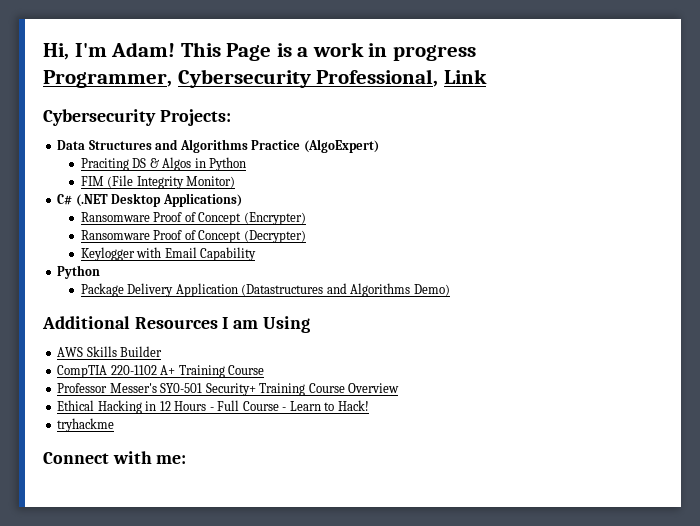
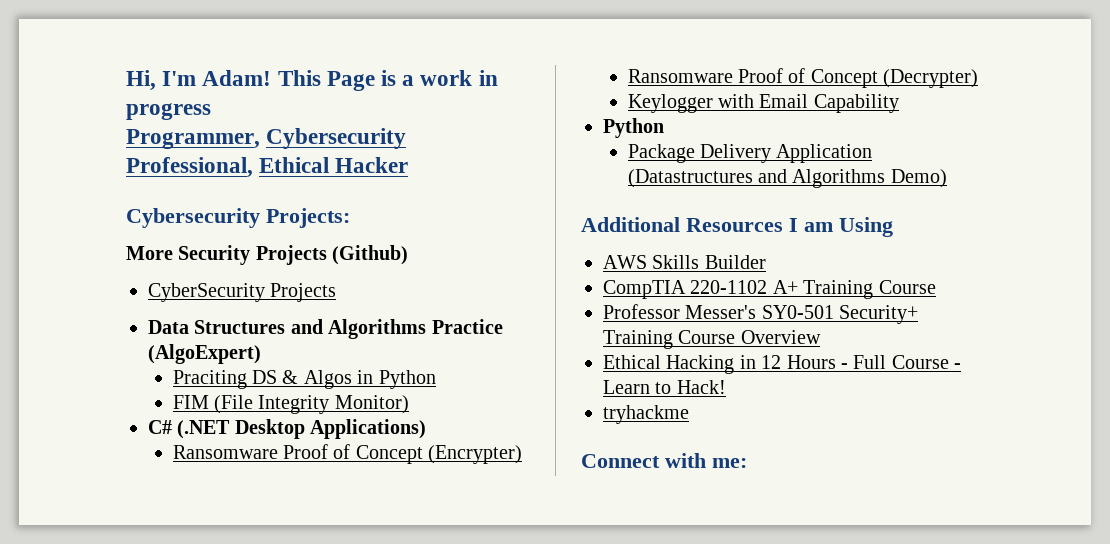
[443,69,487,84] Link -> [259,157,409,173] Ethical Hacker
(231, 117) none -> [126,245,409,265] [148,283,337,302] // More Security Projects (Github) // CyberSecurity Projects

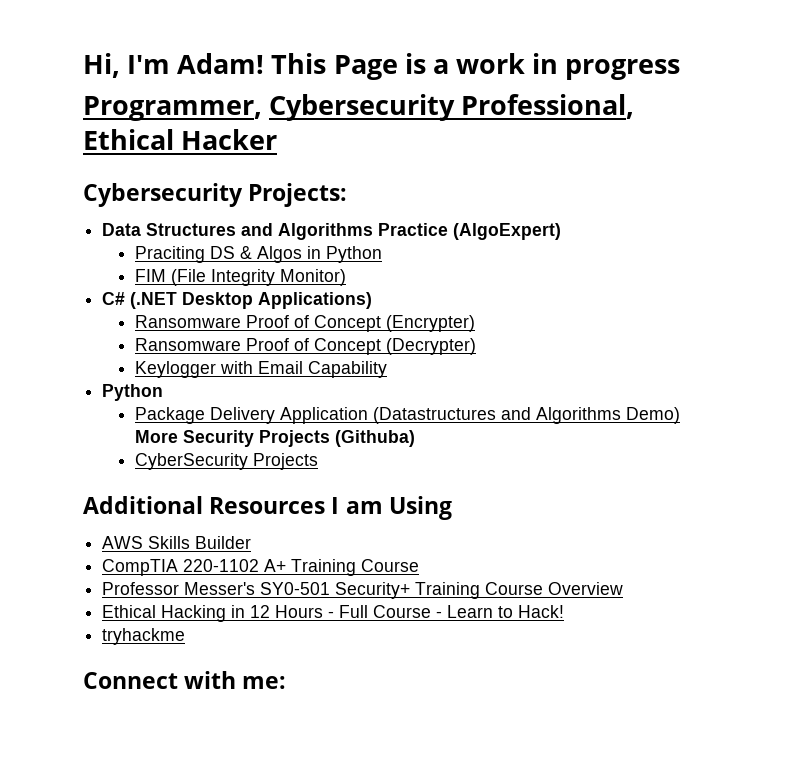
[126,245,409,265] [148,283,337,302] // More Security Projects (Github) // CyberSecurity Projects -> (348, 195) none
(947, 178) none -> [135,430,416,447] [135,453,319,470] More Security Projects (Githuba) // CyberSecurity Projects

